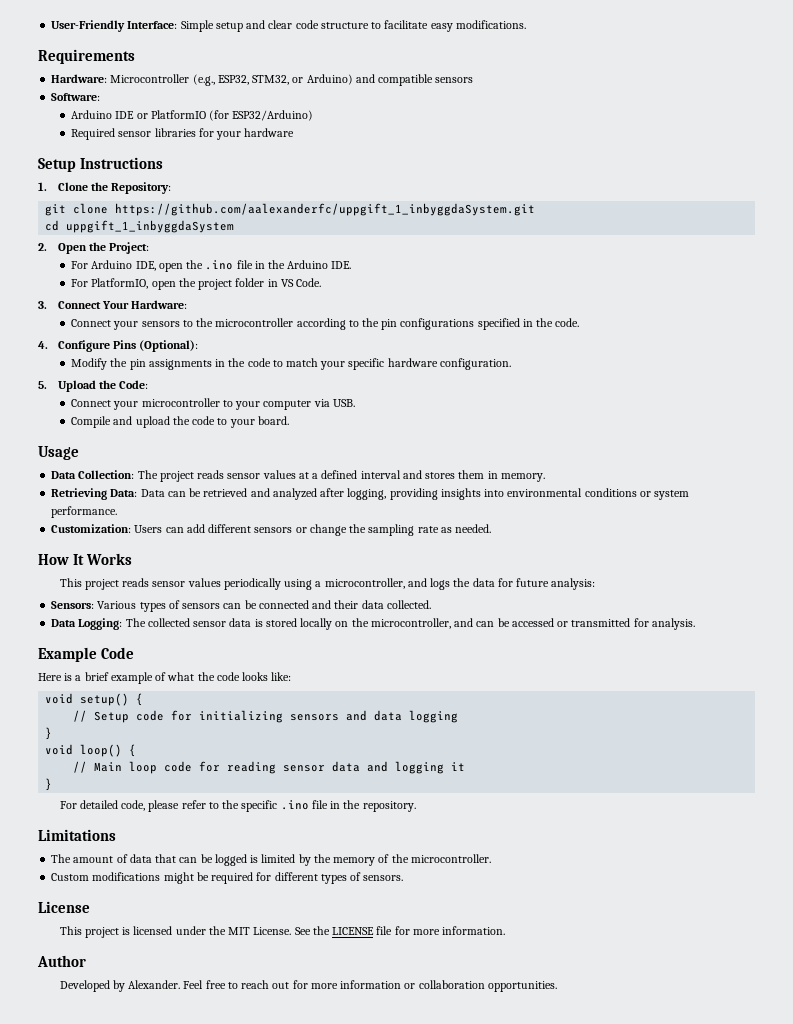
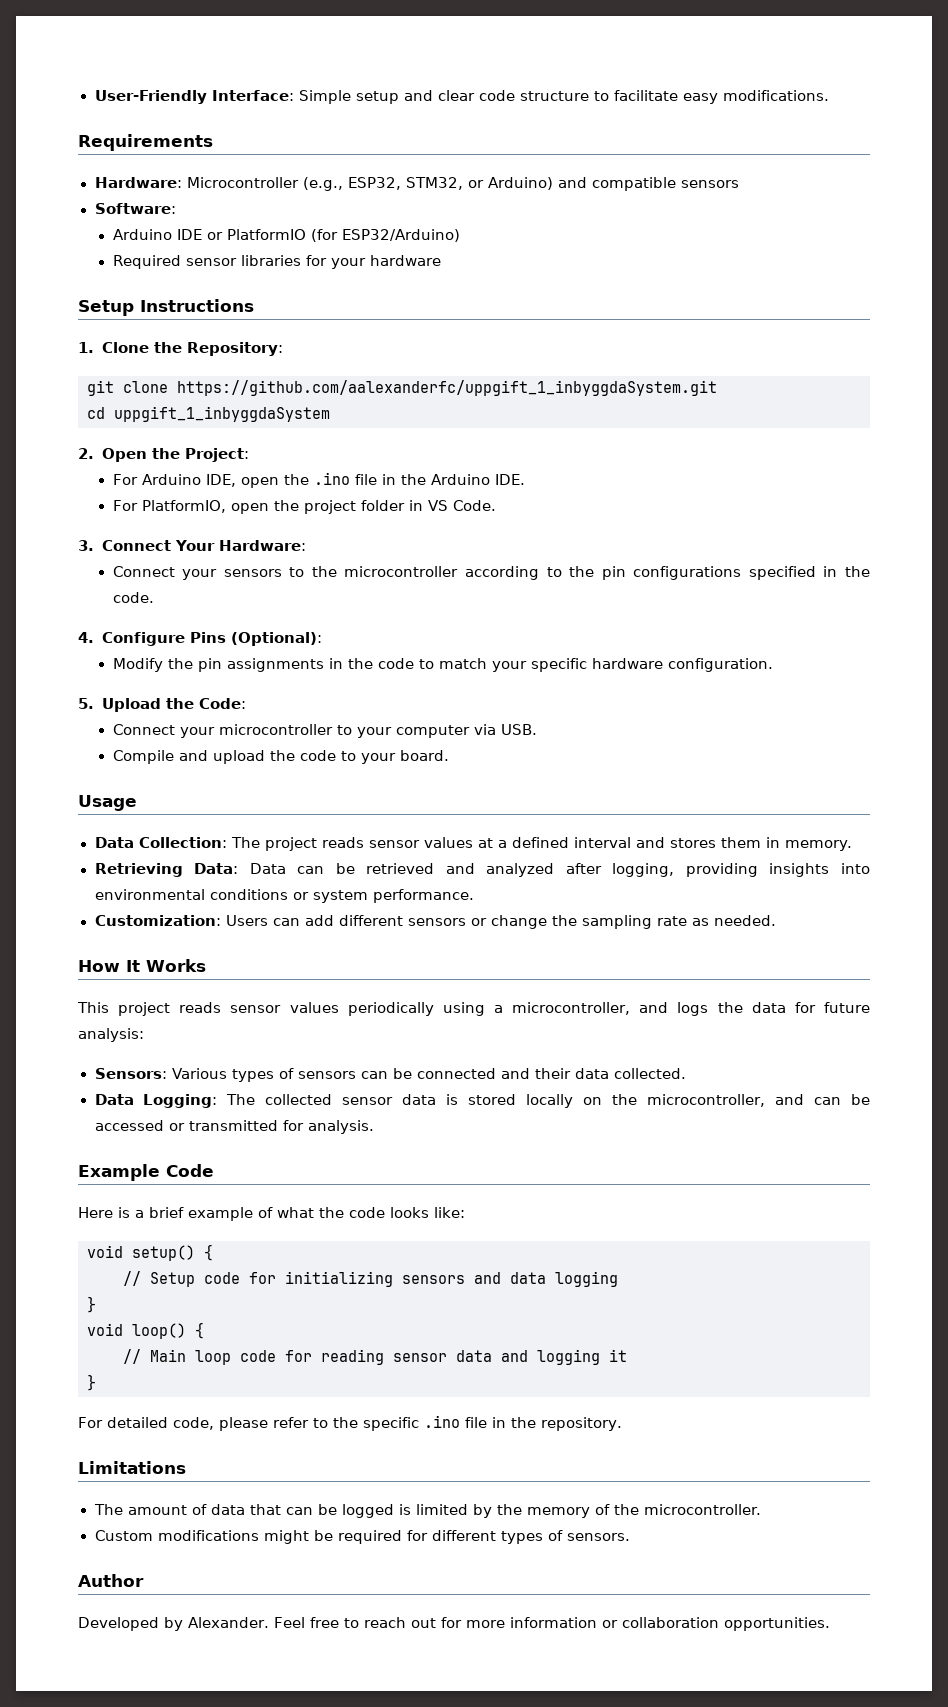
[38,901,90,913] [59,926,506,938] // License // This project is licensed under the MIT License. See the LICENSE file for more information. -> (630, 1537) none

